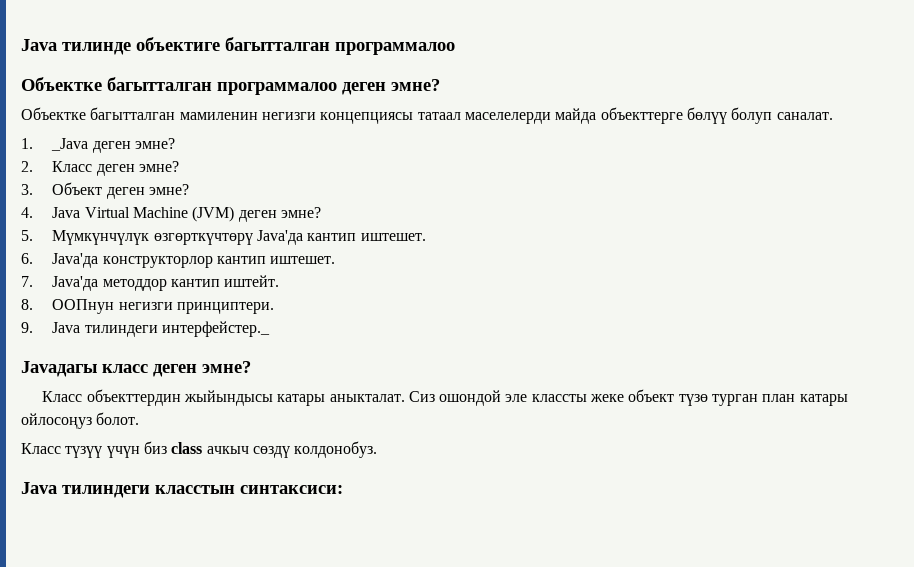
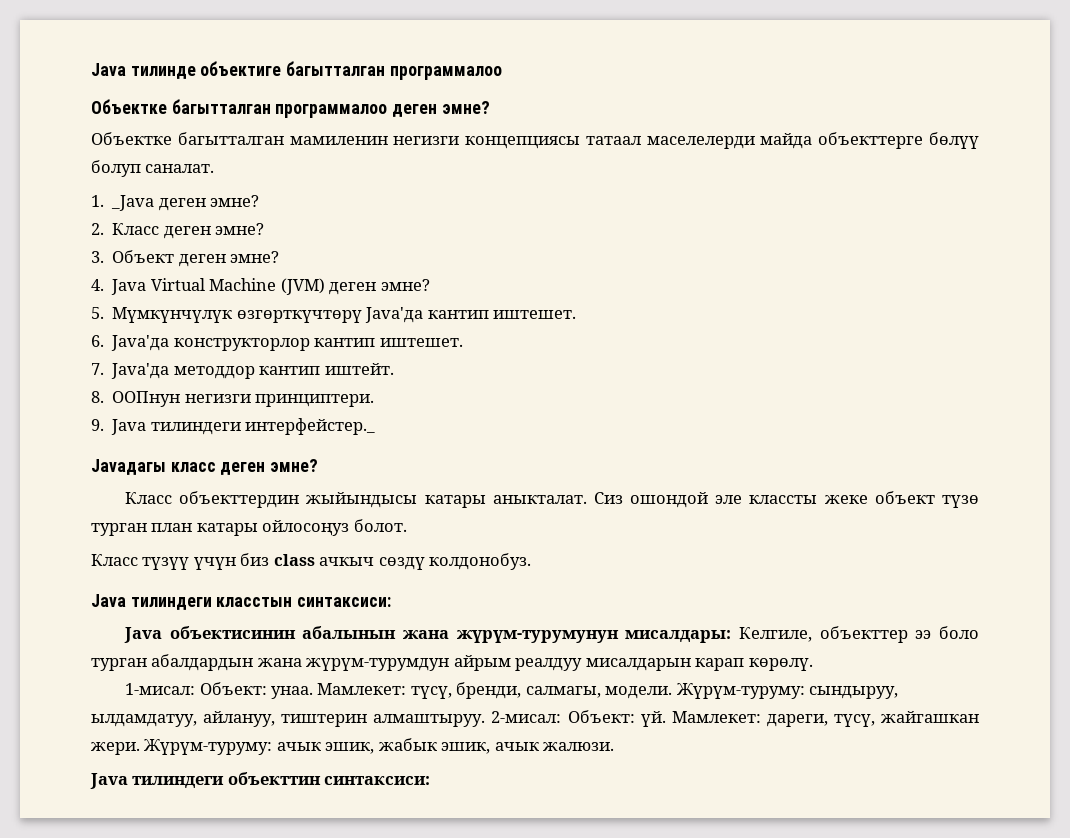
(343, 489) none -> [124,626,980,643] [91,654,813,671] [125,682,899,699] [91,710,980,727] [91,738,615,755] [90,772,431,789] // Java объектисинин абалынын жана жүрүм-турумунун мисалдары: Келгиле, объекттер ээ боло турган абалдардын жана жүрүм-турумдун айрым реалдуу мисалдарын карап көрөлү. // 1-мисал: Объект: унаа. Мамлекет: түсү, бренди, салмагы, модели. Жүрүм-туруму: сындыруу, ылдамдатуу, айлануу, тиштерин алмаштыруу. 2-мисал: Объект: үй. Мамлекет: дареги, түсү, жайгашкан жери. Жүрүм-туруму: ачык эшик, жабык эшик, ачык жалюзи. // Java тилиндеги объекттин синтаксиси:

